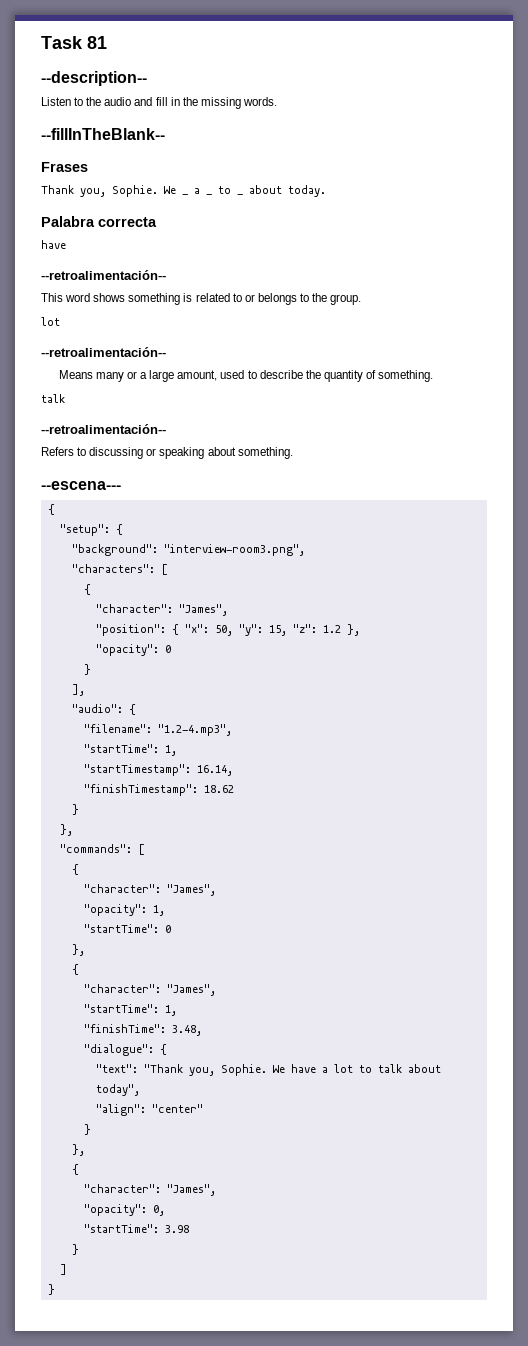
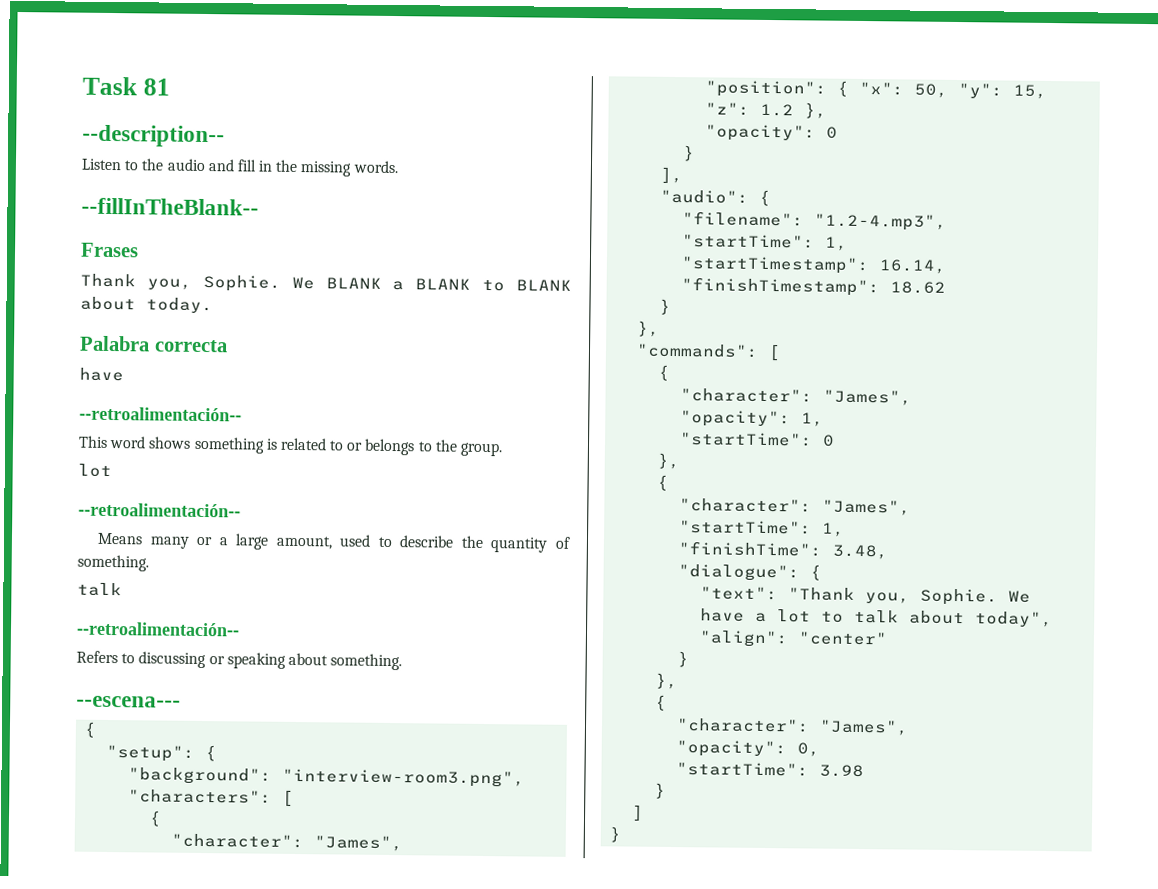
[182,194,188,195] [194,188,200,194] [206,194,212,195] [218,186,231,194] [237,194,243,195] _ a _ to _ -> [325,277,572,292] BLANK a BLANK to BLANK

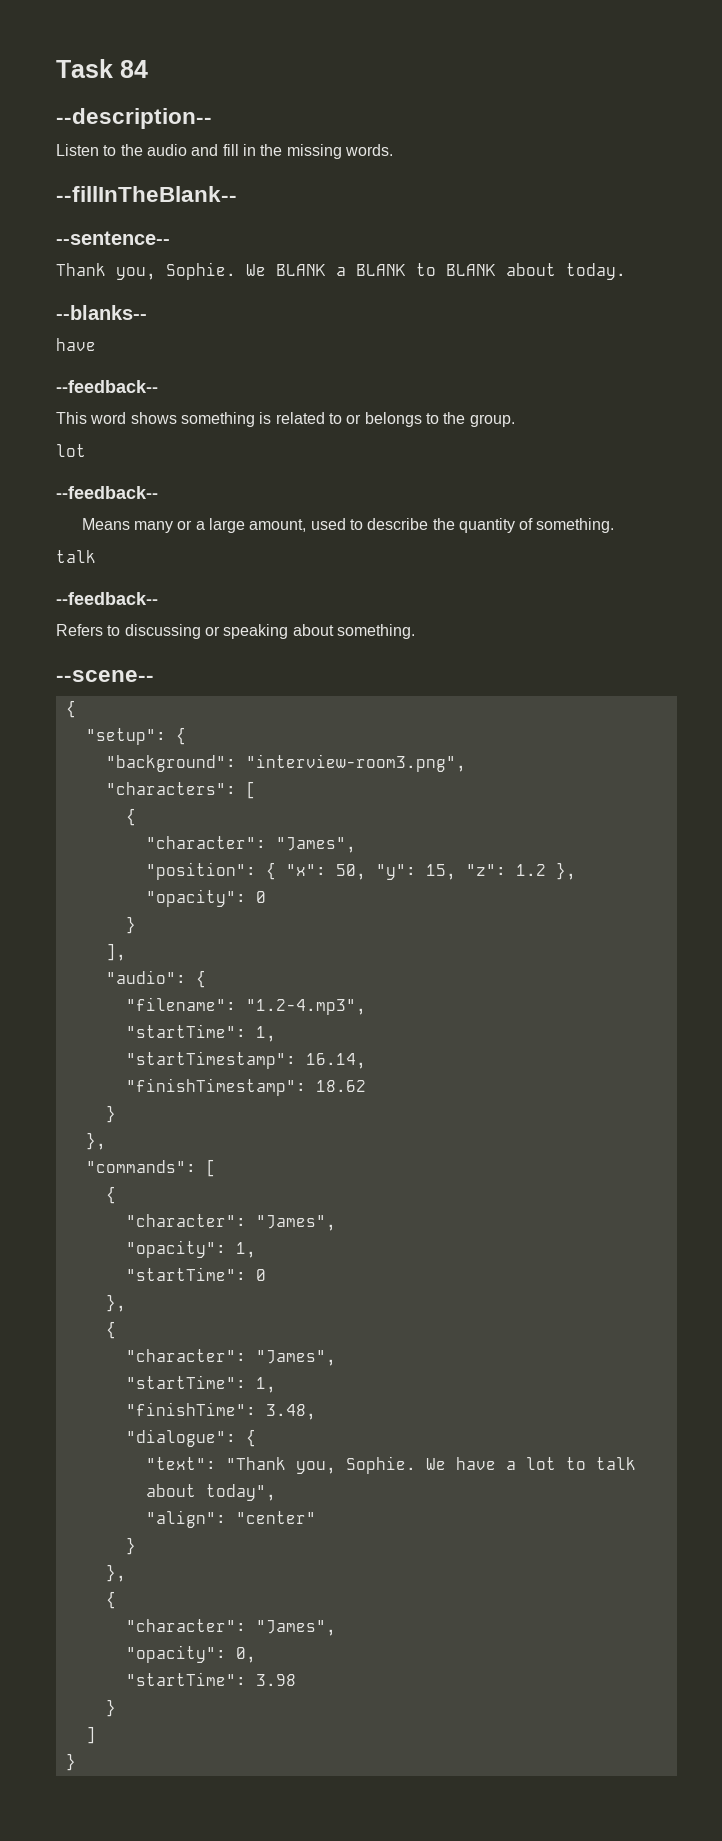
[142,78,170,96] 81 -> [120,60,148,78] 84
[80,242,139,258] Frases -> [56,231,170,245] --sentence--
[79,335,228,353] Palabra correcta -> [56,305,147,320] --blanks--
[79,406,242,422] --retroalimentación-- -> [56,380,158,393] --feedback--
[78,502,241,518] --retroalimentación-- -> [56,486,158,499] --feedback--
[76,621,240,637] --retroalimentación-- -> [56,592,158,605] --feedback--
[76,695,181,708] --escena--- -> [56,670,154,682] --scene--

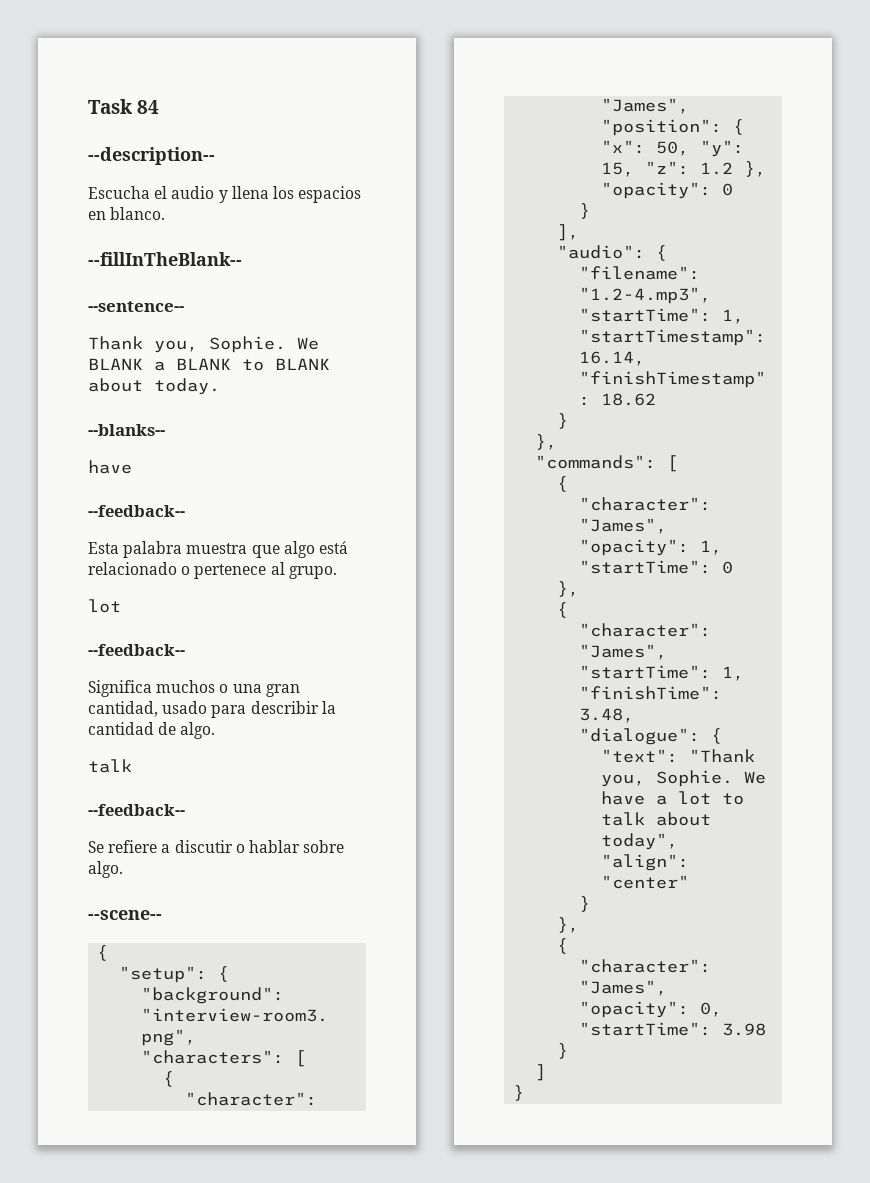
[56,144,393,159] Listen to the audio and fill in the missing words. -> [88,186,362,203] [88,207,166,220] Escucha el audio y llena los espacios en blanco.
[56,412,515,427] [56,444,86,457] [56,486,158,499] [81,518,615,533] [56,550,96,563] [56,592,158,605] [56,624,415,639] This word shows something is related to or belongs to the group. // lot // --feedback-- // Means many or a large amount, used to describe the quantity of something. // talk // --feedback-- // Refers to discussing or speaking about something. -> [88,541,348,558] [88,562,337,579] [88,599,121,613] [88,644,185,656] [88,680,300,697] [88,701,336,718] [88,722,216,739] [88,759,132,773] [88,804,185,816] [88,840,345,853] [88,861,123,878] Esta palabra muestra que algo está relacionado o pertenece al grupo. // lot // --feedback-- // Significa muchos o una gran cantidad, usado para describir la cantidad de algo. // talk // --feedback-- // Se refiere a discutir o hablar sobre algo.

